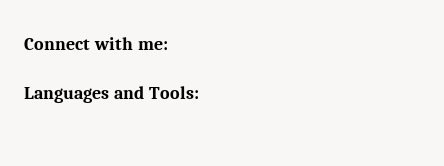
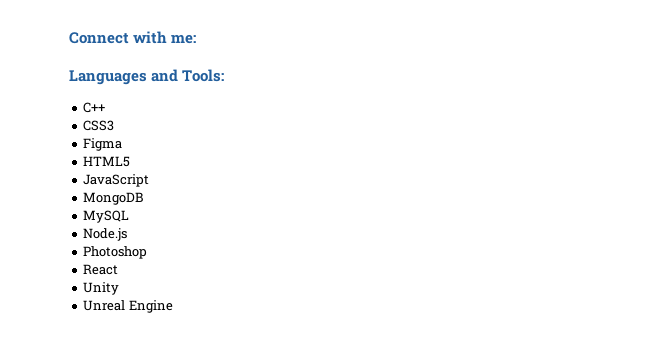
(199, 92) none -> [83,102,106,113] [83,120,115,131] [83,138,123,151] [83,156,131,167] [83,174,150,187] [83,192,145,205] [83,210,130,223] [83,228,128,241] [83,246,148,259] [83,264,119,275] [83,282,120,295] [83,300,173,313] // C++ // CSS3 // Figma // HTML5 // JavaScript // MongoDB // MySQL // Node.js // Photoshop // React // Unity // Unreal Engine

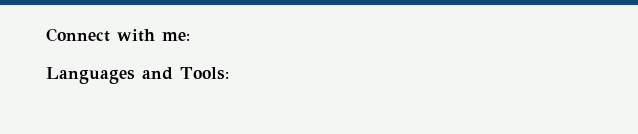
[83,102,106,113] [83,120,115,131] [83,138,123,151] [83,156,131,167] [83,174,150,187] [83,192,145,205] [83,210,130,223] [83,228,128,241] [83,246,148,259] [83,264,119,275] [83,282,120,295] [83,300,173,313] // C++ // CSS3 // Figma // HTML5 // JavaScript // MongoDB // MySQL // Node.js // Photoshop // React // Unity // Unreal Engine -> (229, 73) none

